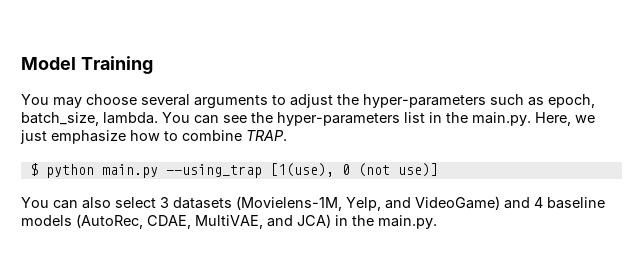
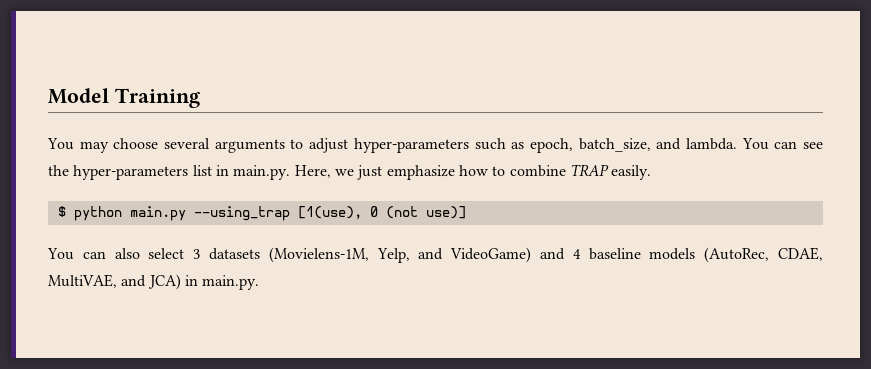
[337,94,359,105] the -> (349, 145) none
(99, 119) none -> [656,138,682,150] and
[446,112,468,123] the -> (229, 170) none
[246,130,287,141] TRAP. -> [569,164,652,180] TRAP easily.
[352,215,374,226] the -> (198, 280) none

